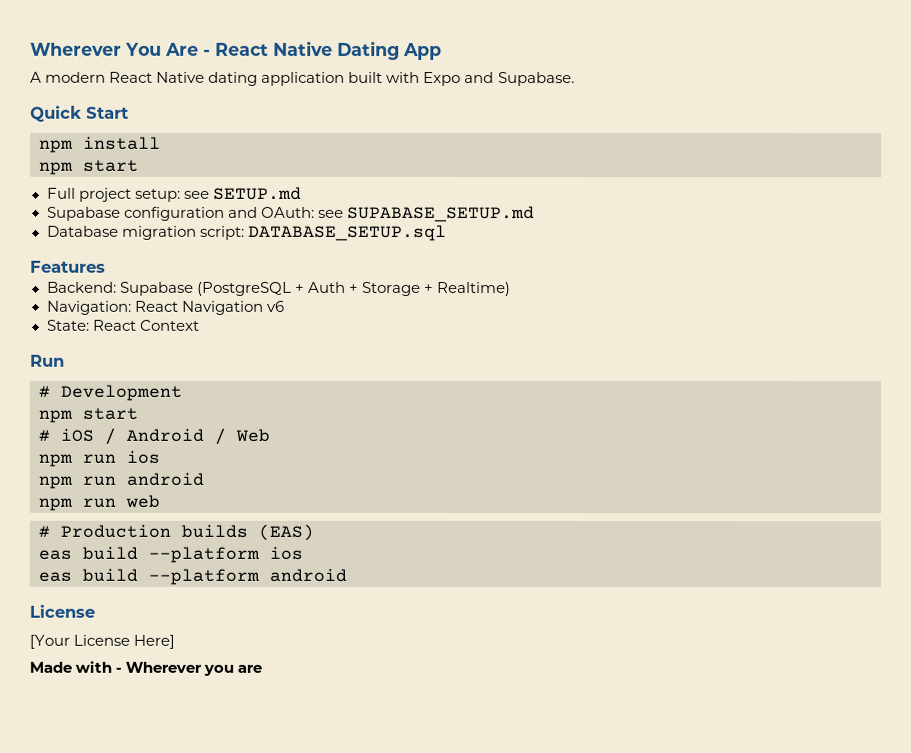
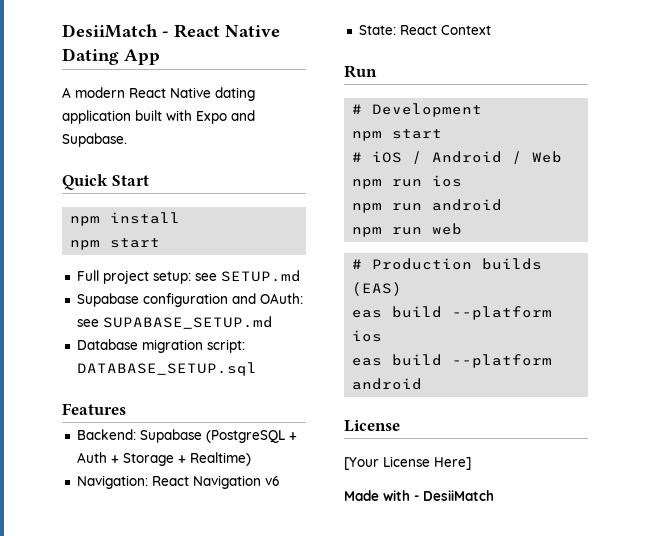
[30,42,199,56] Wherever You Are -> [62,24,158,38] DesiiMatch
[125,661,263,676] Wherever you are -> [423,490,494,501] DesiiMatch

